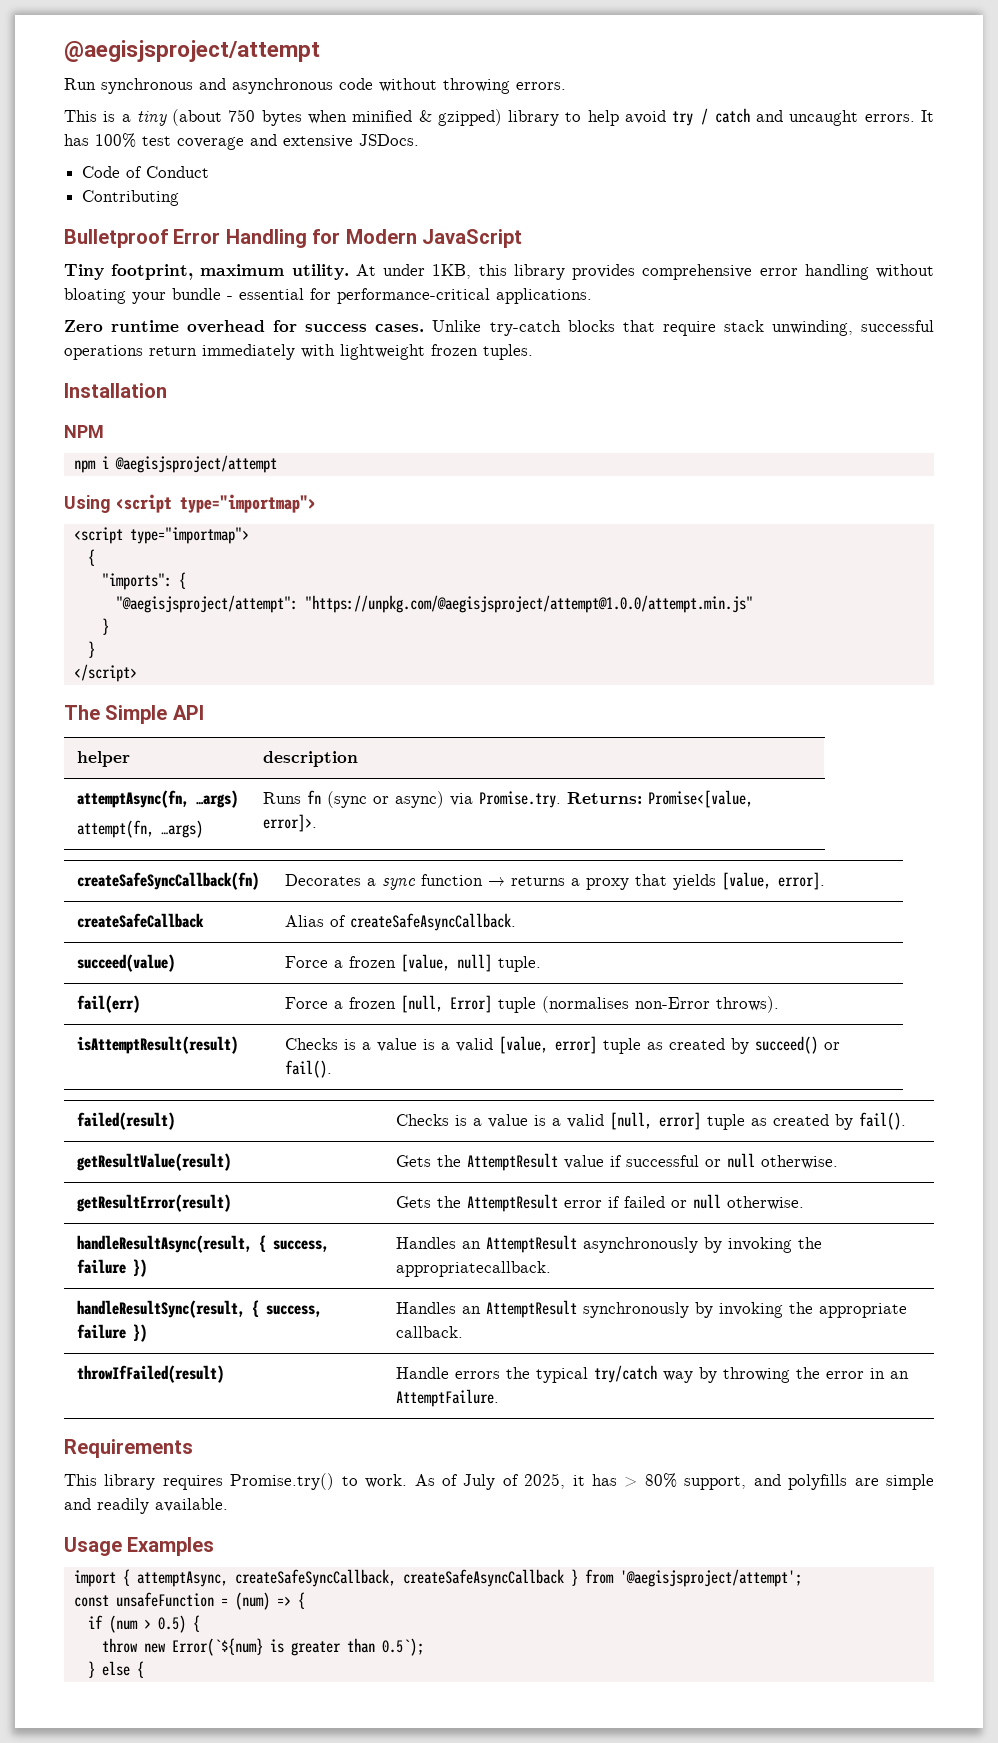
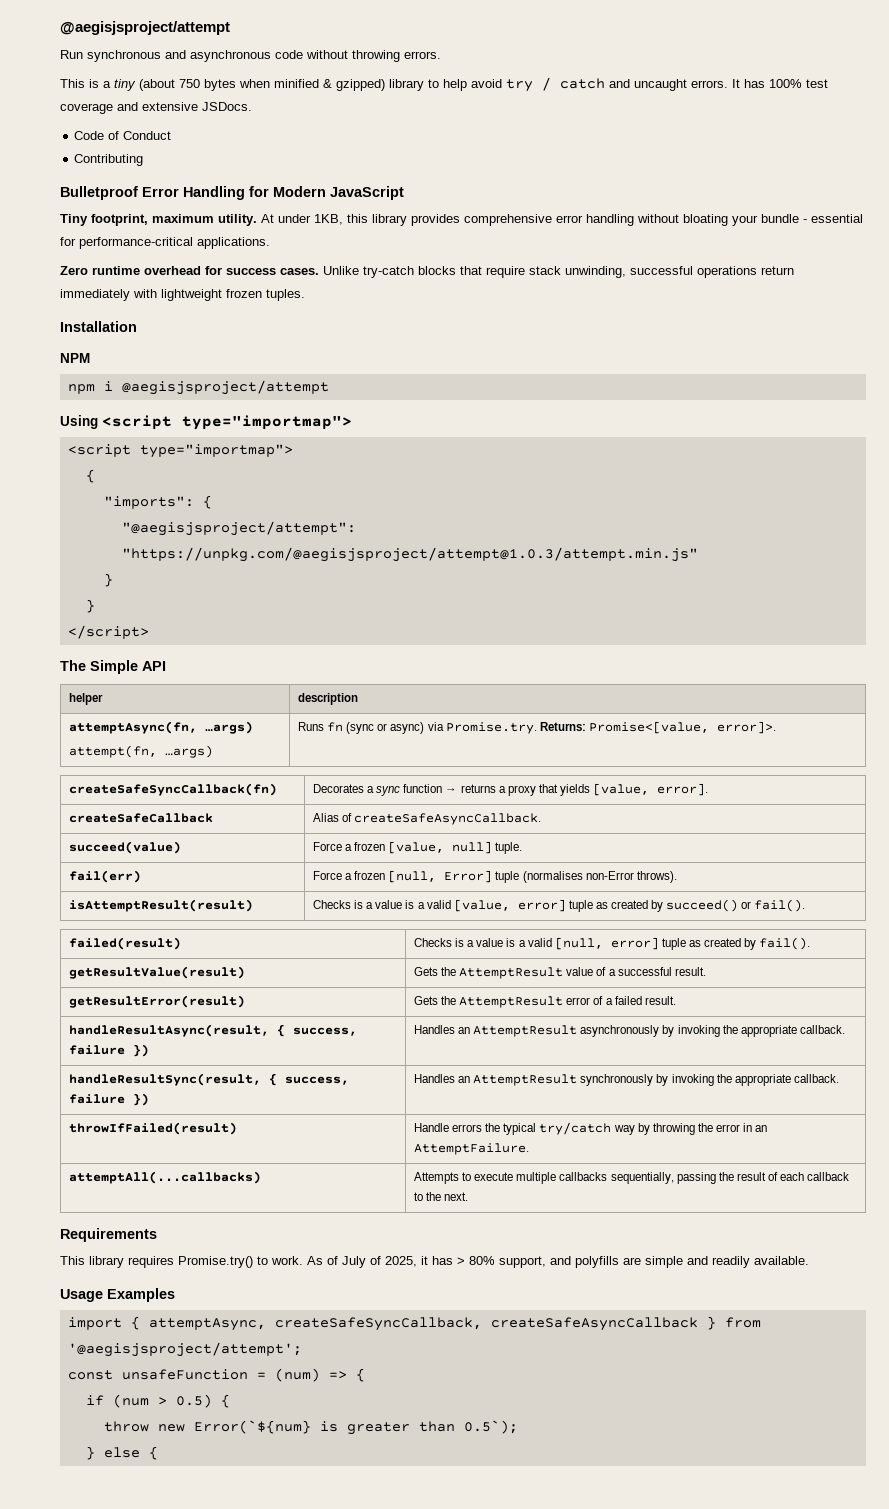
[304,595,753,613] "https://unpkg.com/@aegisjsproject/attempt@1.0.0/attempt.min.js" -> [121,547,698,562] "https://unpkg.com/@aegisjsproject/attempt@1.0.3/attempt.min.js"
[609,1153,838,1169] if successful or null otherwise. -> [596,967,706,976] of a successful result.
[607,1194,804,1210] if failed or null otherwise. -> [593,996,676,1005] of a failed result.
[395,1261,551,1277] appropriatecallback. -> [740,1025,845,1037] appropriate callback.
(499, 1398) none -> [68,1171,261,1184] [413,1172,850,1184] [413,1192,469,1201] // attemptAll(...callbacks) | Attempts to execute multiple callbacks sequentially, passing the result of each callback to the next.

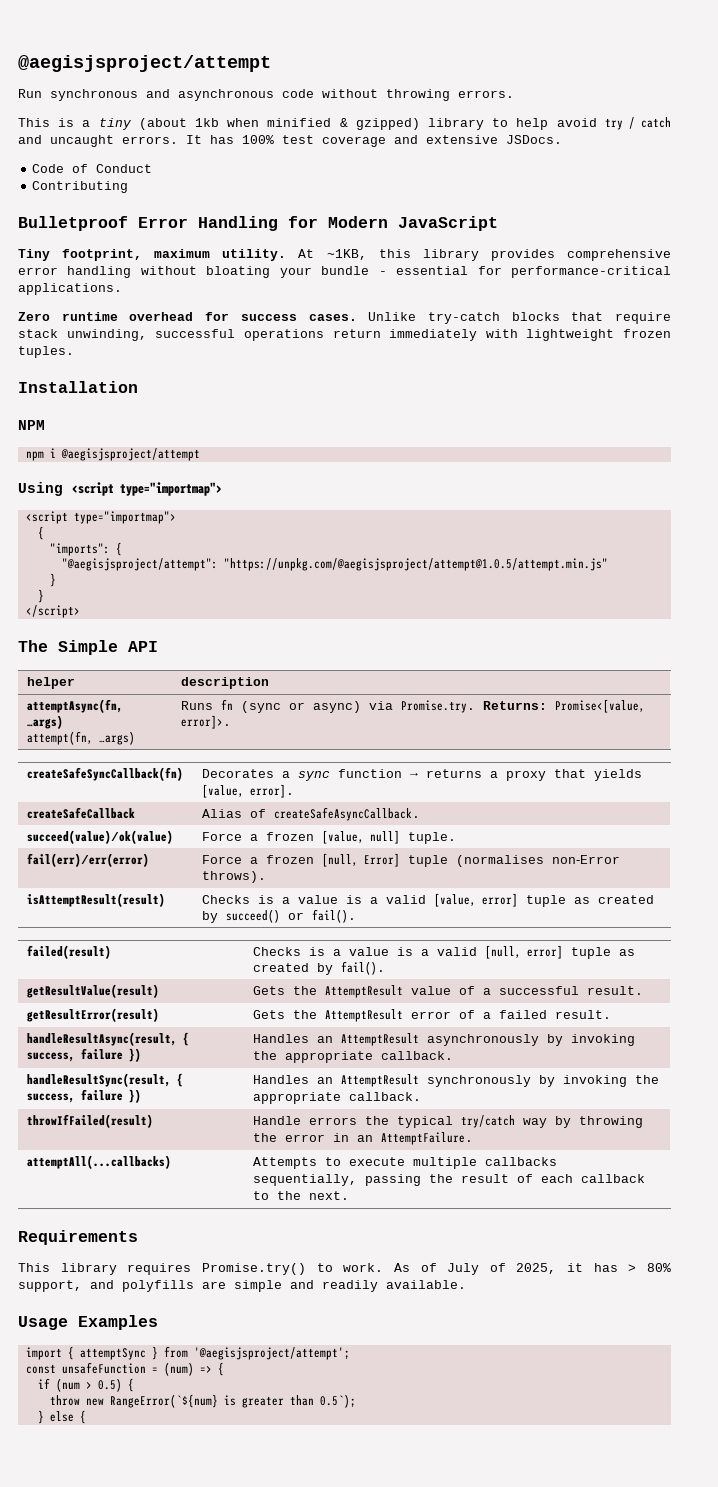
[179,79,236,91] 750 bytes -> [194,118,219,127] 1kb
[278,214,343,225] under 1KB, -> [326,249,367,260] ~1KB,
[121,547,698,562] "https://unpkg.com/@aegisjsproject/attempt@1.0.3/attempt.min.js" -> [223,558,608,571] "https://unpkg.com/@aegisjsproject/attempt@1.0.5/attempt.min.js"
[68,841,181,854] succeed(value) -> [27,830,174,844] succeed(value)/ok(value)
[68,870,141,883] fail(err) -> [27,853,150,867] fail(err)/err(error)
[148,1317,698,1331] attemptAsync, createSafeSyncCallback, createSafeAsyncCallback -> [79,1348,146,1360] attemptSync
[193,1420,311,1434] Error(`${num} -> [109,1394,218,1408] RangeError(`${num}

